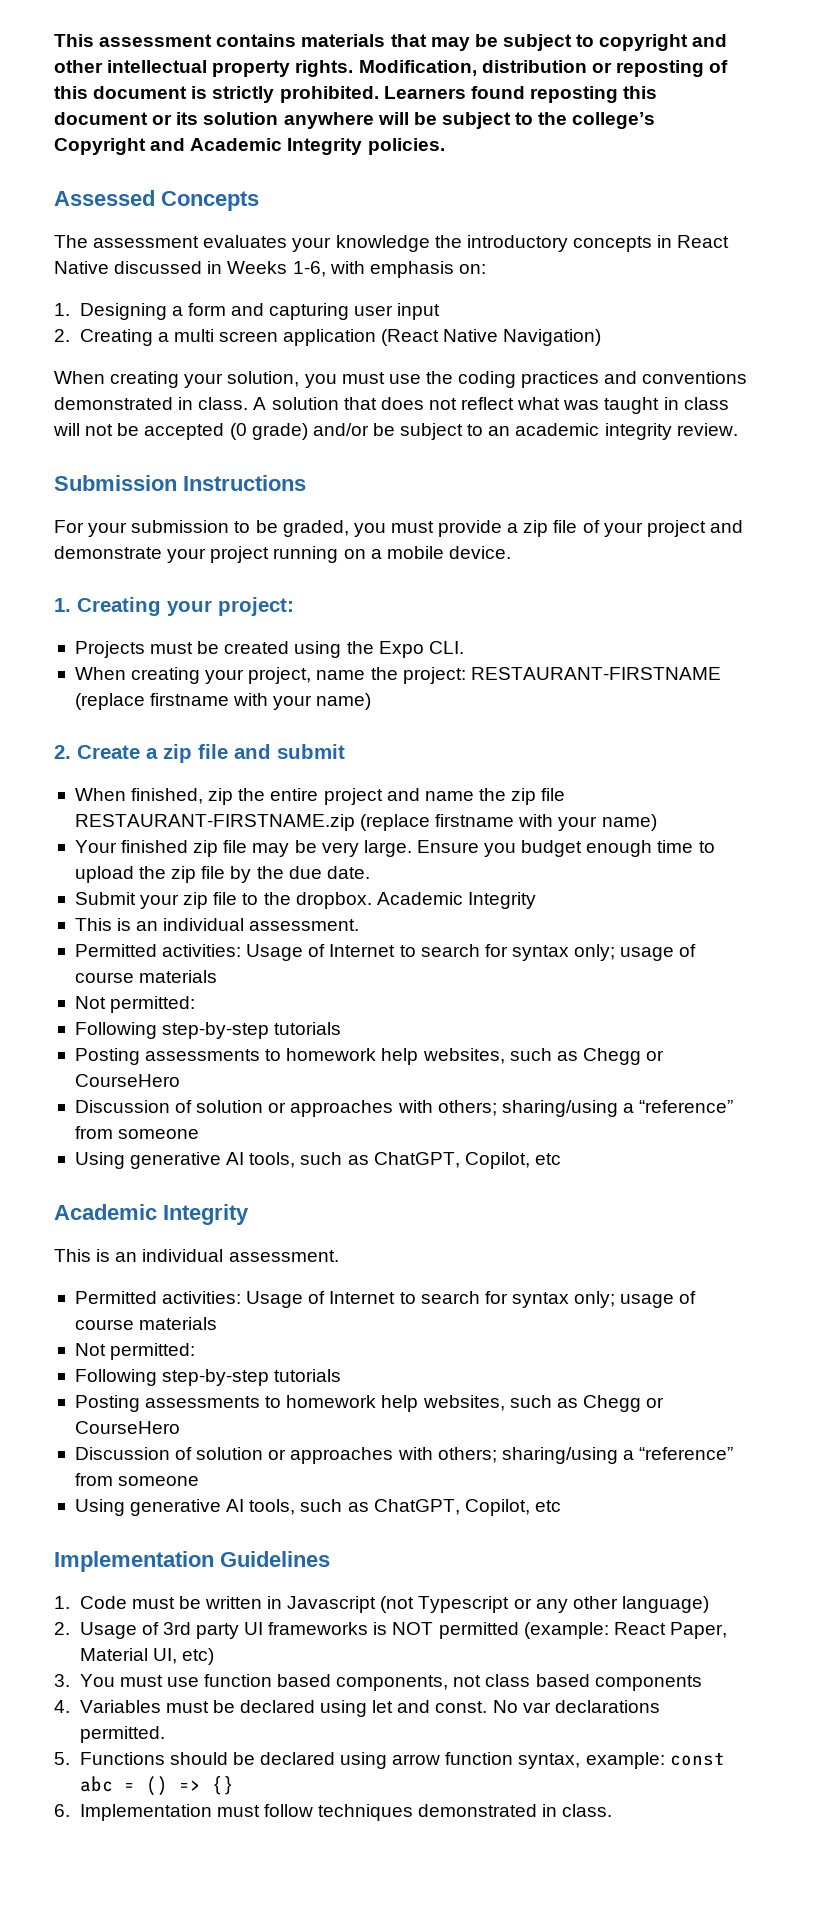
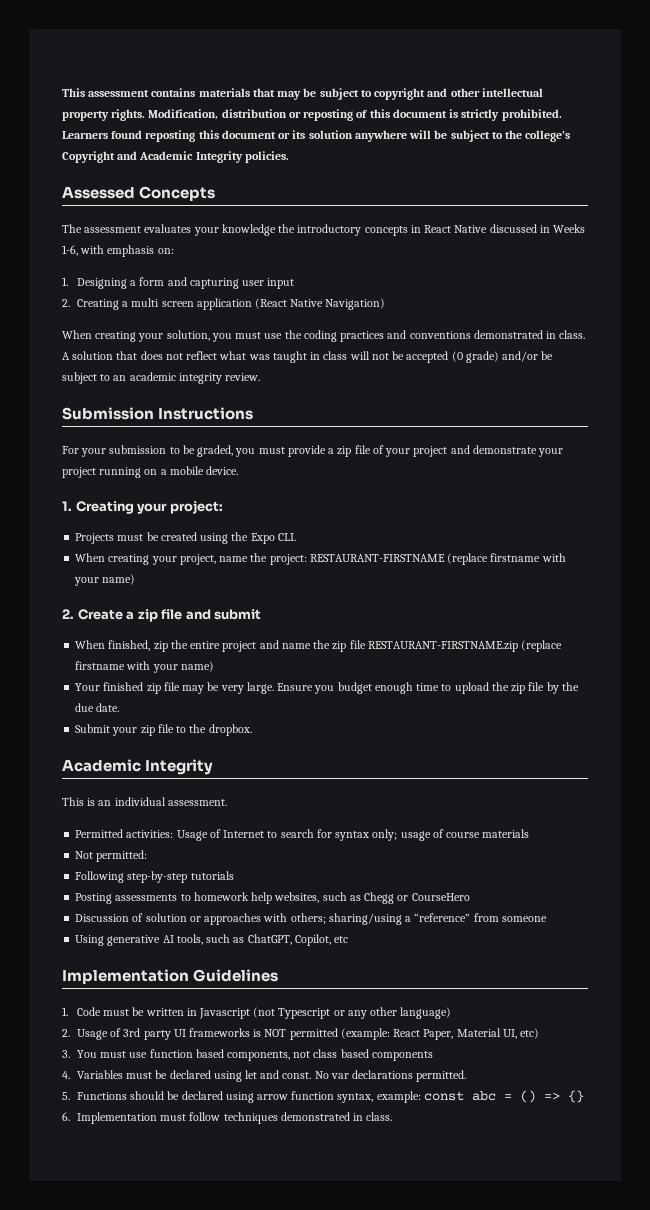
[376,892,536,909] [74,918,360,931] [74,944,697,961] [74,970,218,983] [74,996,196,1013] [74,1022,342,1039] [74,1048,665,1065] [74,1074,180,1087] [74,1100,734,1117] [74,1126,200,1139] [74,1152,561,1169] Academic Integrity // This is an individual assessment. // Permitted activities: Usage of Internet to search for syntax only; usage of course materials // Not permitted: // Following step-by-step tutorials // Posting assessments to homework help websites, such as Chegg or CourseHero // Discussion of solution or approaches with others; sharing/using a “reference” from someone // Using generative AI tools, such as ChatGPT, Copilot, etc -> (252, 730) none

